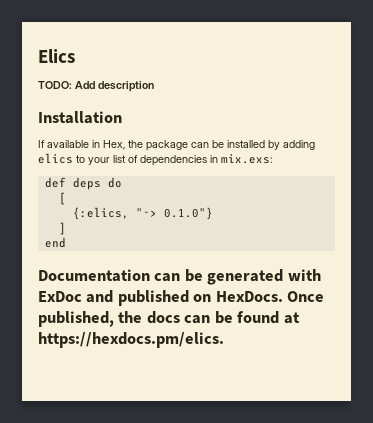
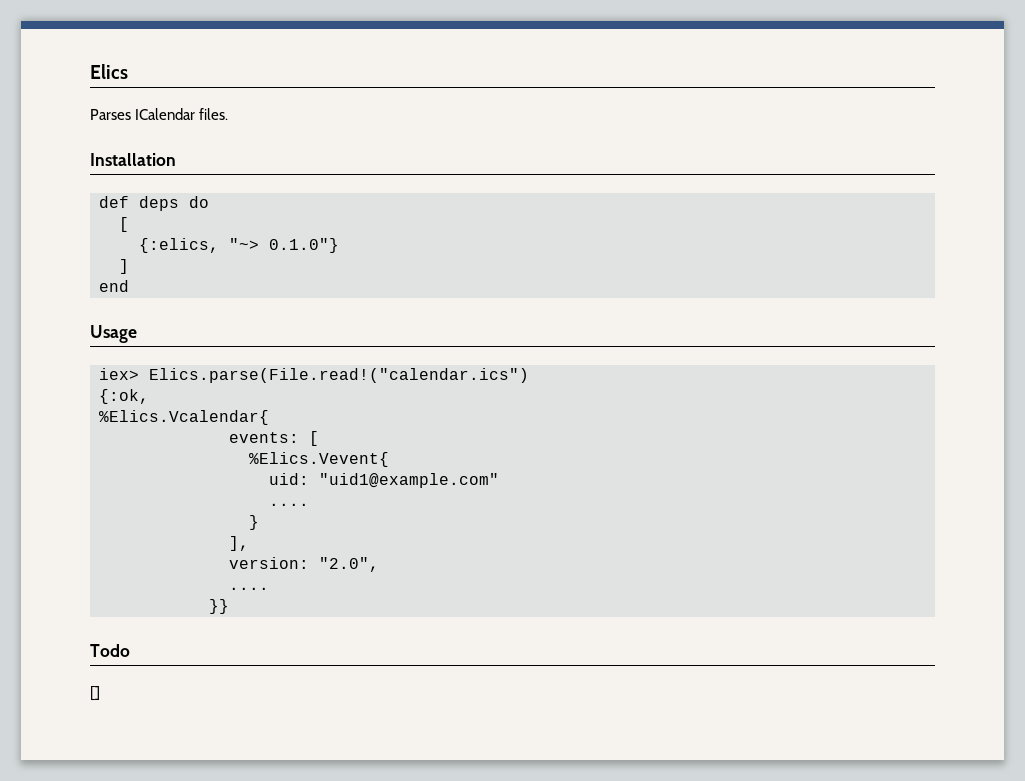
[38,81,154,92] [38,111,122,124] [38,140,315,151] [38,153,272,166] TODO: Add description // Installation // If available in Hex, the package can be installed by adding elics to your list of dependencies in mix.exs: -> [90,108,229,120] [90,153,176,166] Parses ICalendar files. // Installation
[38,269,321,285] [38,290,325,306] [38,311,300,327] [38,332,224,348] Documentation can be generated with ExDoc and published on HexDocs. Once published, the docs can be found at https://hexdocs.pm/elics. -> [90,325,137,343] [99,368,529,383] [99,389,149,404] [99,410,269,425] [229,431,319,446] [249,452,389,467] [269,473,499,488] [269,503,309,506] [249,515,259,530] [229,536,249,551] [229,557,379,572] [229,587,269,590] [209,599,229,614] [90,644,130,657] [90,686,100,701] Usage // iex> Elics.parse(File.read!("calendar.ics") // {:ok, // %Elics.Vcalendar{ // events: [ // %Elics.Vevent{ // uid: "uid1@example.com" // .... // } // ], // version: "2.0", // .... // }} // Todo // []

